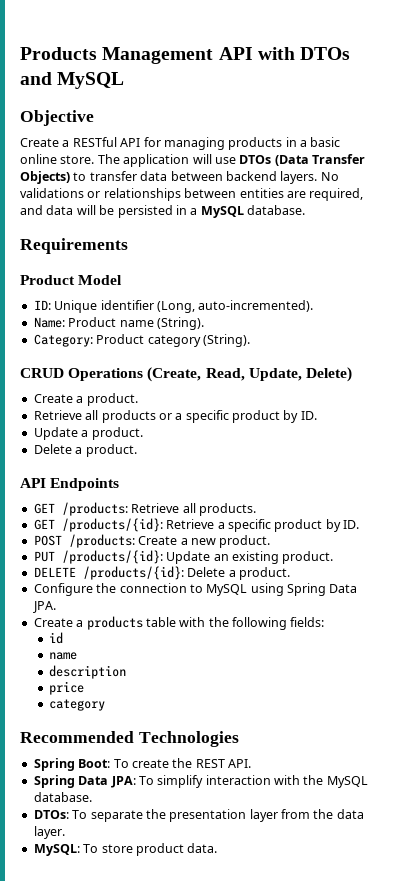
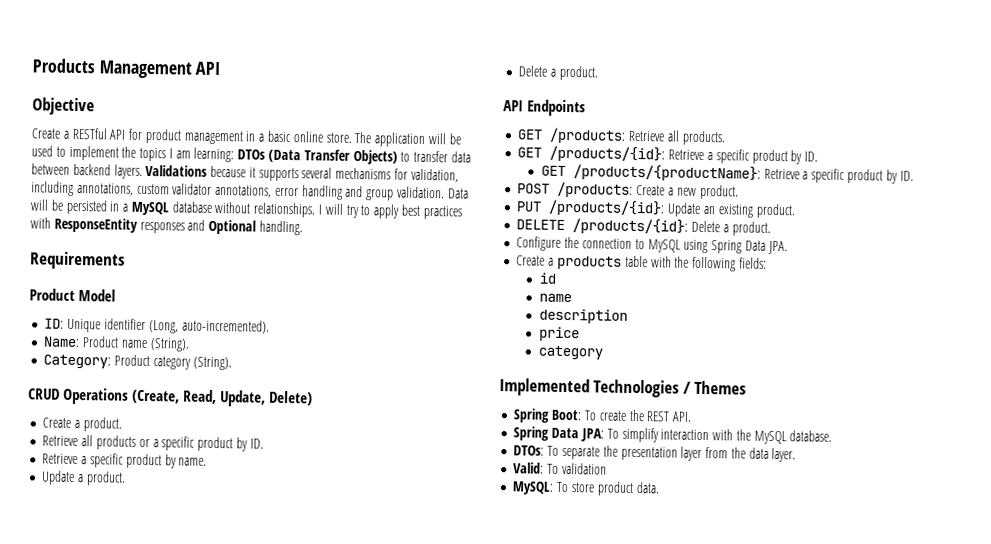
[257,47,351,60] [20,72,125,89] with DTOs and MySQL -> (221, 68) none
[163,137,283,150] managing products -> [144,128,243,145] product management
[214,157,236,164] use -> [448,133,461,145] [31,145,235,163] be used to implement the topics I am learning:
[320,172,339,181] [20,188,364,201] [20,205,74,215] No validations or relationships between entities are required, and data -> [145,164,459,183] [31,181,469,201] Validations because it supports several mechanisms for validation, including annotations, custom validator annotations, error handling and group validation. Data
[247,205,305,215] database. -> [171,201,462,220] [30,217,303,236] database without relationships. I will try to apply best practices with ResponseEntity responses and Optional handling.
(317, 415) none -> [42,453,208,469] // Retrieve a specific product by name.
(359, 524) none -> [540,164,914,184] // GET /products/{productName}: Retrieve a specific product by ID.
[20,731,134,743] Recommended -> [499,378,590,397] Implemented
(239, 739) none -> [682,380,747,395] / Themes
(65, 832) none -> [513,462,607,475] // Valid: To validation

